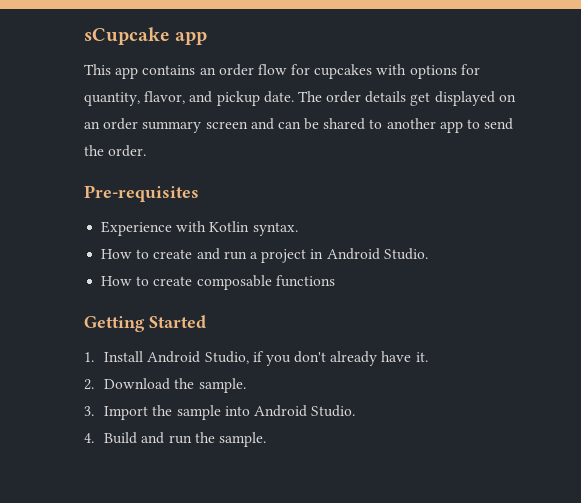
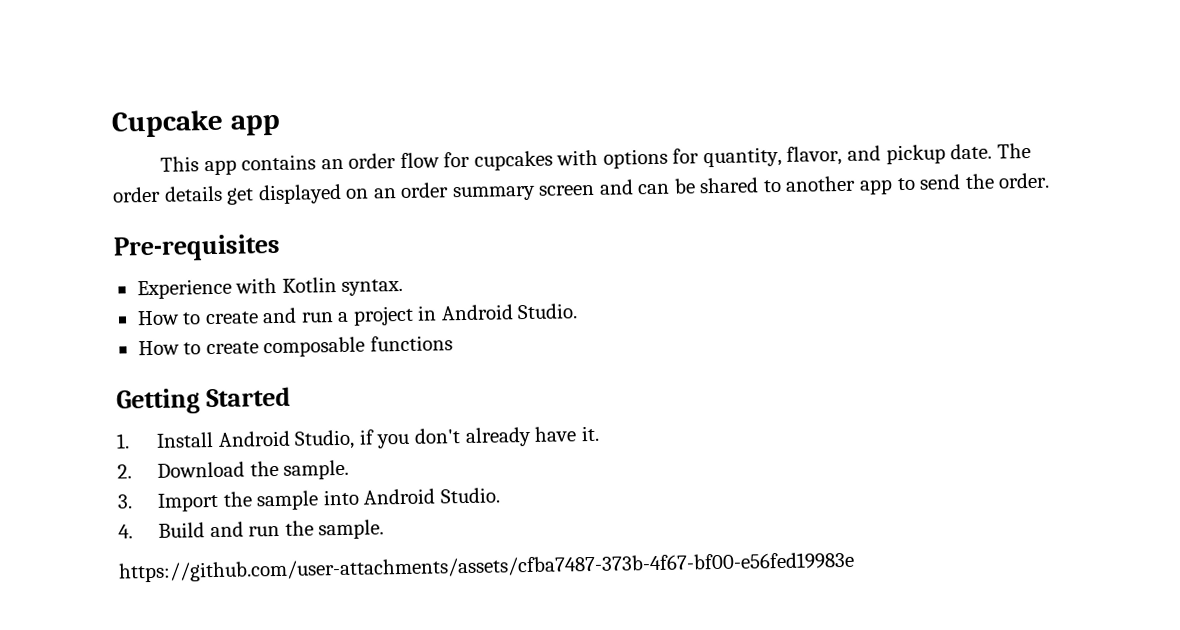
[84,27,170,45] sCupcake -> [111,109,224,138] Cupcake
(266, 439) none -> [118,551,855,583] // https://github.com/user-attachments/assets/cfba7487-373b-4f67-bf00-e56fed19983e

